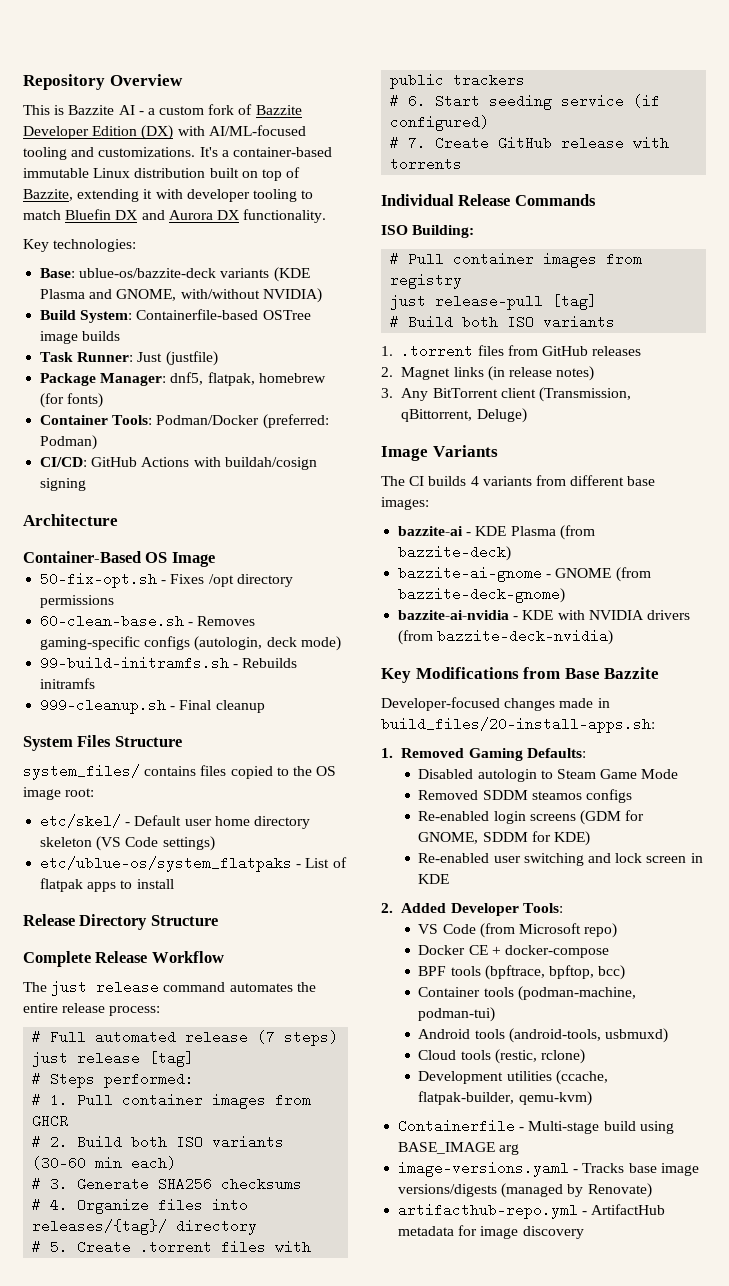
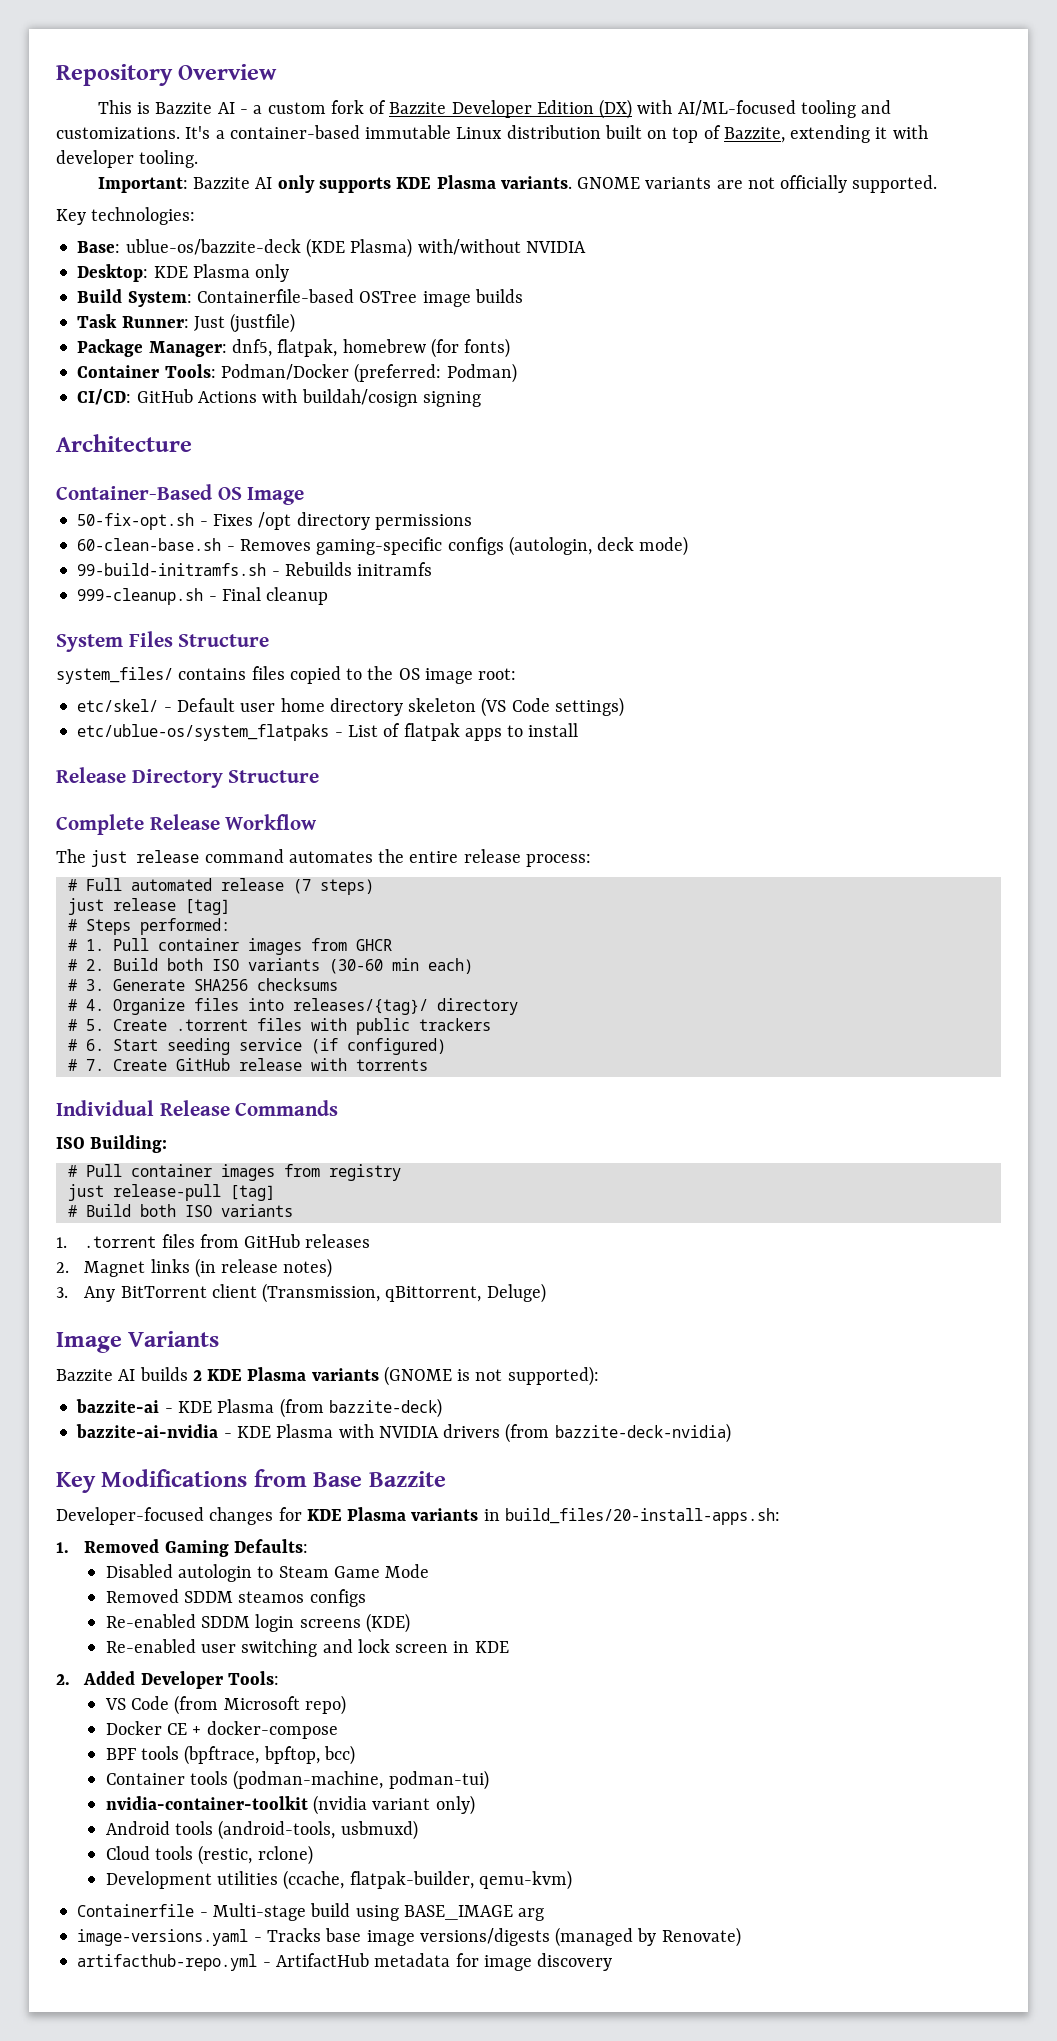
[252,189,314,202] [23,209,327,223] [23,239,137,252] [40,267,310,282] [40,288,322,303] tooling to match Bluefin DX and Aurora DX functionality. // Key technologies: // Base: ublue-os/bazzite-deck variants (KDE Plasma and GNOME, with/without NVIDIA) -> [139,150,199,168] [97,175,938,193] [56,207,196,225] [77,238,586,258] [77,264,290,282] tooling. // Important: Bazzite AI only supports KDE Plasma variants. GNOME variants are not officially supported. // Key technologies: // Base: ublue-os/bazzite-deck (KDE Plasma) with/without NVIDIA // Desktop: KDE Plasma only
[381,475,656,486] [381,497,429,510] The CI builds 4 variants from different base images: -> [56,1366,599,1386] Bazzite AI builds 2 KDE Plasma variants (GNOME is not supported):
[398,566,651,582] [398,587,566,603] // bazzite-ai-gnome - GNOME (from bazzite-deck-gnome) -> (442, 1408) none
(554, 615) none -> [276,1424,334,1438] Plasma
[559,698,594,708] made -> [278,1507,479,1521] for KDE Plasma variants
(490, 816) none -> [200,1616,250,1628] SDDM
[580,810,645,825] [418,831,591,846] (GDM for GNOME, SDDM for KDE) -> [365,1613,410,1633] (KDE)
(496, 1014) none -> [105,1795,475,1815] // nvidia-container-toolkit (nvidia variant only)

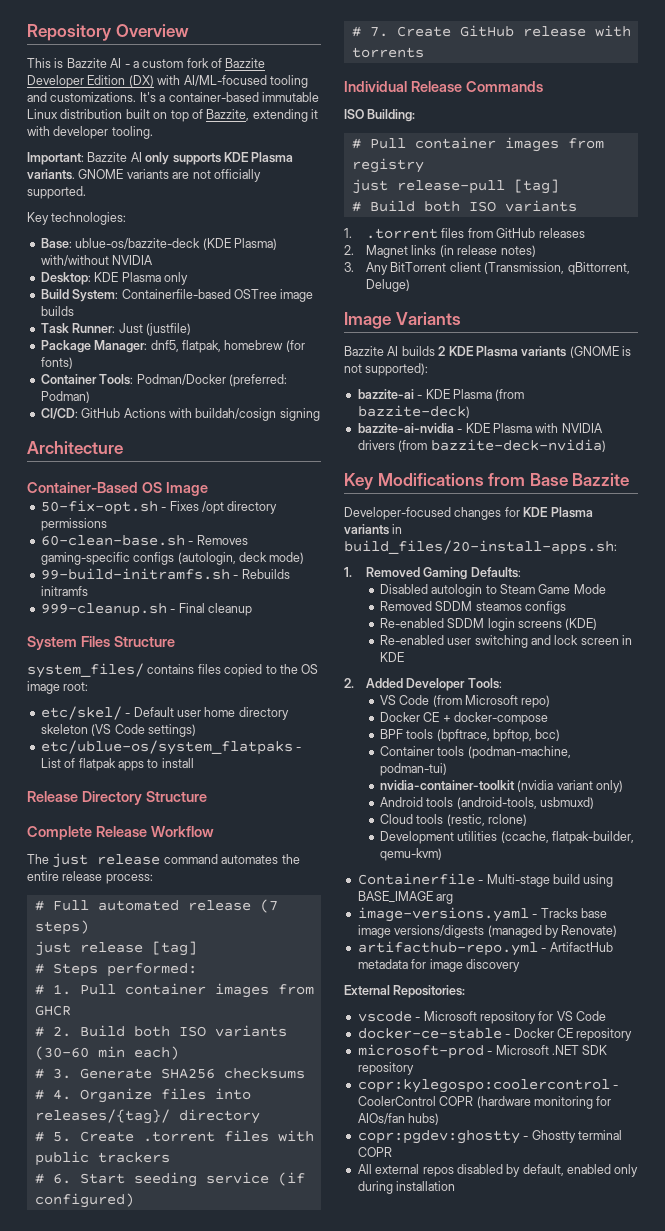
(613, 1962) none -> [344,985,466,998] [357,1011,606,1024] [357,1028,633,1041] [357,1044,608,1059] [357,1062,414,1075] [357,1079,619,1093] [357,1096,612,1109] [357,1113,440,1125] [357,1130,622,1144] [357,1147,392,1157] [357,1164,639,1177] [357,1181,456,1194] // External Repositories: // vscode - Microsoft repository for VS Code // docker-ce-stable - Docker CE repository // microsoft-prod - Microsoft .NET SDK repository // copr:kylegospo:coolercontrol - CoolerControl COPR (hardware monitoring for AIOs/fan hubs) // copr:pgdev:ghostty - Ghostty terminal COPR // All external repos disabled by default, enabled only during installation

